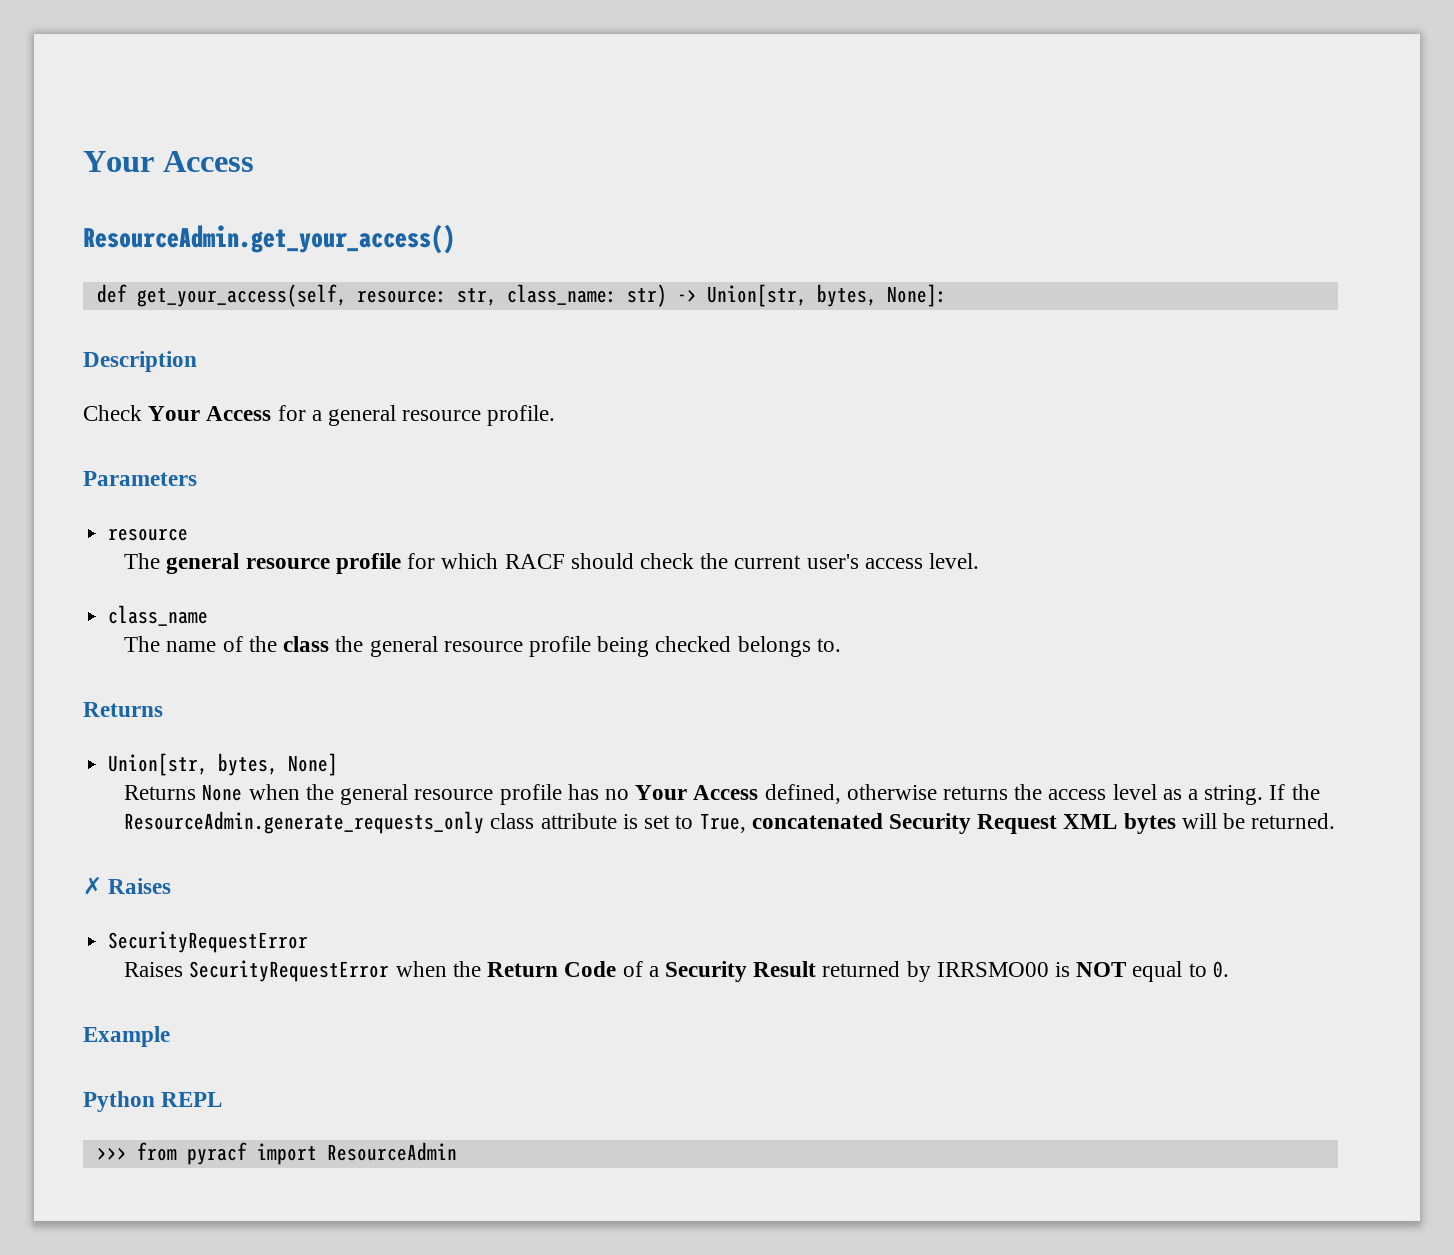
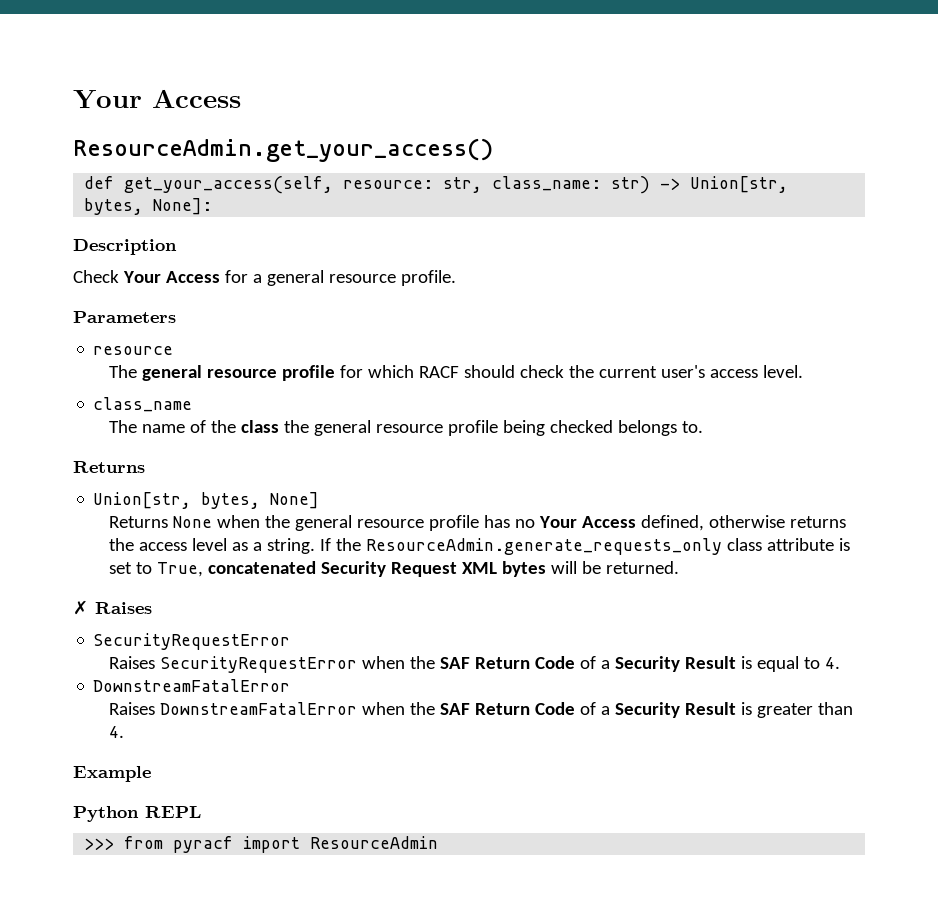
[487,961,1229,982] Return Code of a Security Result returned by IRRSMO00 is NOT equal to 0. -> [439,656,840,672] [93,679,291,692] [108,702,853,718] [108,726,124,738] SAF Return Code of a Security Result is equal to 4. // DownstreamFatalError // Raises DownstreamFatalError when the SAF Return Code of a Security Result is greater than 4.

